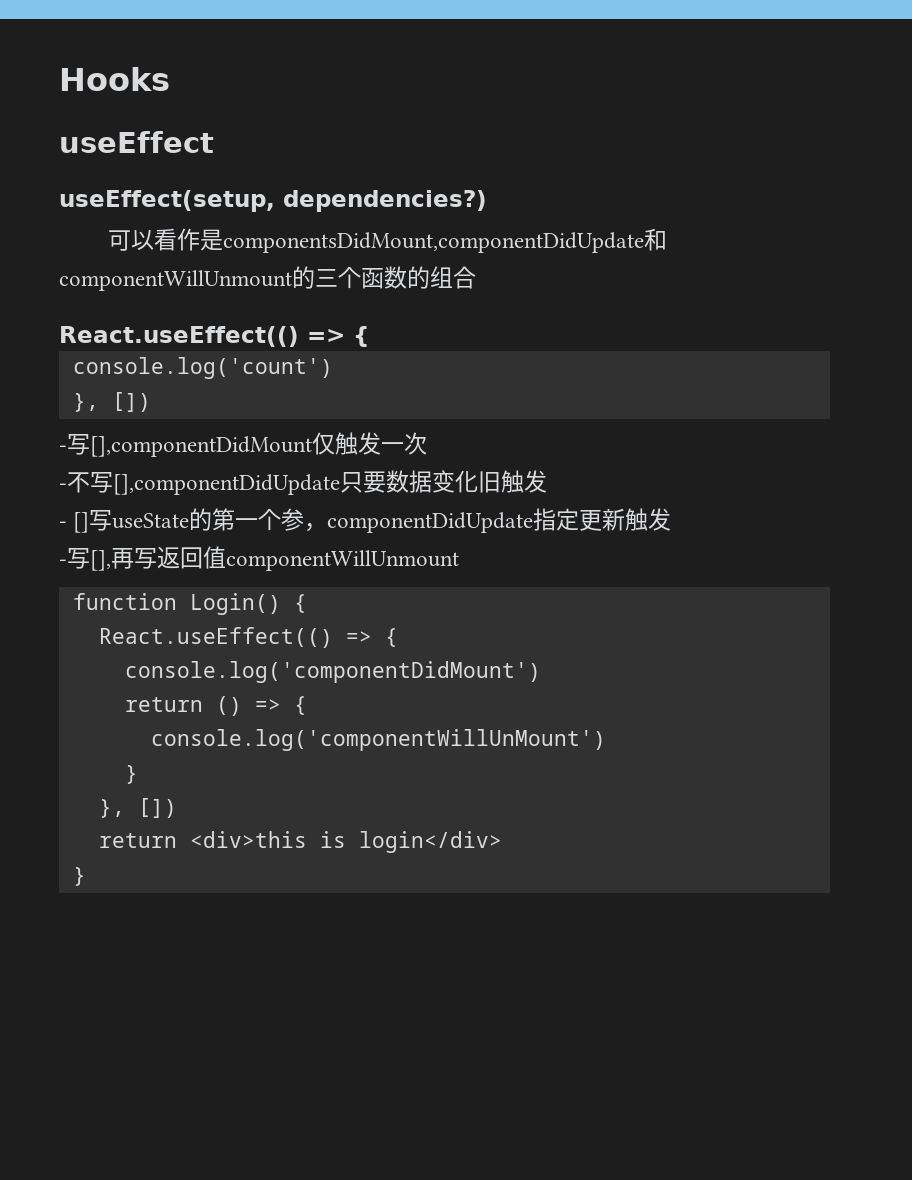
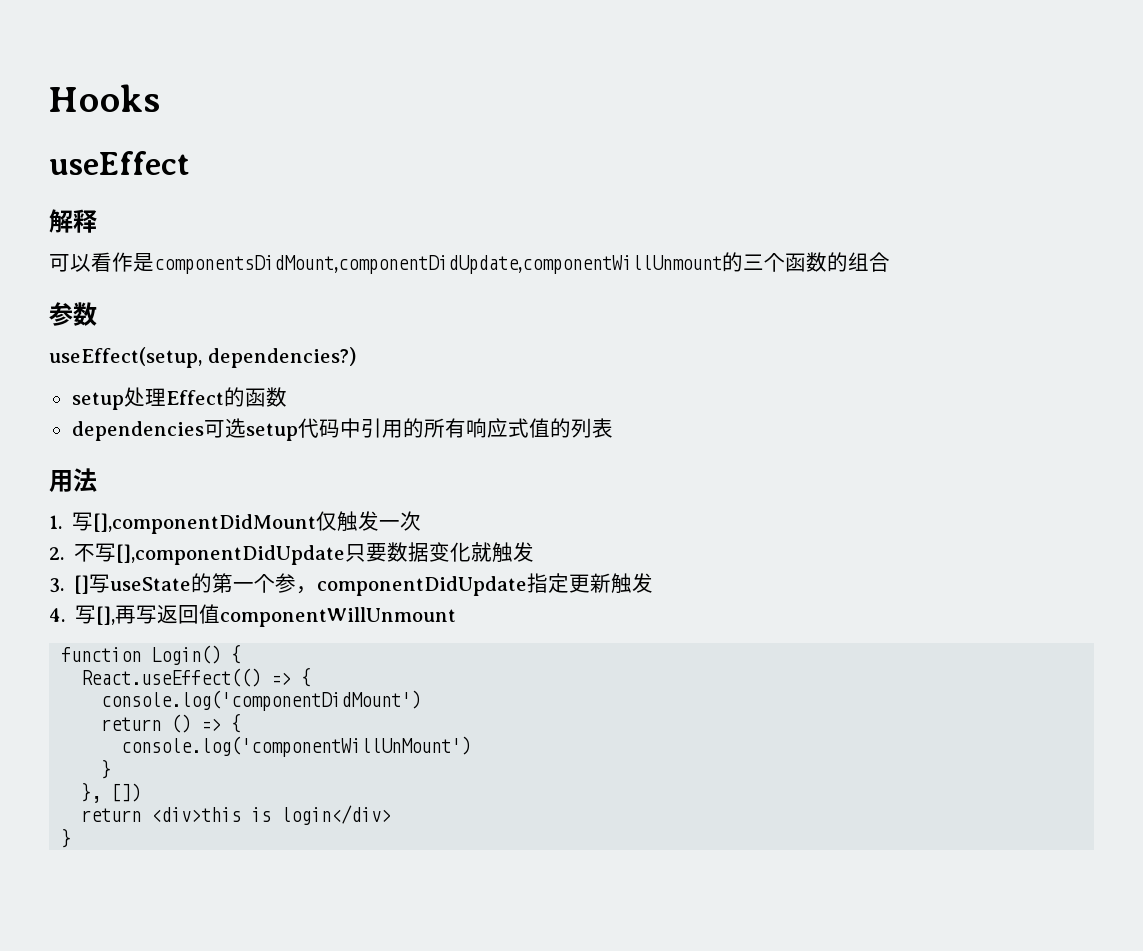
[59,190,487,212] useEffect(setup, dependencies?) -> [49,209,97,233] 解释
[222,228,667,253] [59,270,292,291] componentsDidMount,componentDidUpdate和componentWillUnmount -> [154,255,722,274] componentsDidMount,componentDidUpdate,componentWillUnmount
[59,326,369,347] [72,357,333,379] [72,392,151,412] [59,445,67,452] React.useEffect(() => { // console.log('count') // }, []) // - -> [49,302,97,326] [49,347,356,368] [71,387,287,410] [71,418,613,441] [49,468,97,492] [49,515,62,529] 参数 // useEffect(setup, dependencies?) // setup处理Effect的函数 // dependencies可选setup代码中引用的所有响应式值的列表 // 用法 // 1.
[59,483,67,490] - -> [49,547,64,560] 2.
[478,470,547,493] [59,521,67,528] 旧触发 // - -> [471,542,535,563] [49,578,64,593] 就触发 // 3.
[59,559,67,566] - -> [49,608,65,622] 4.

